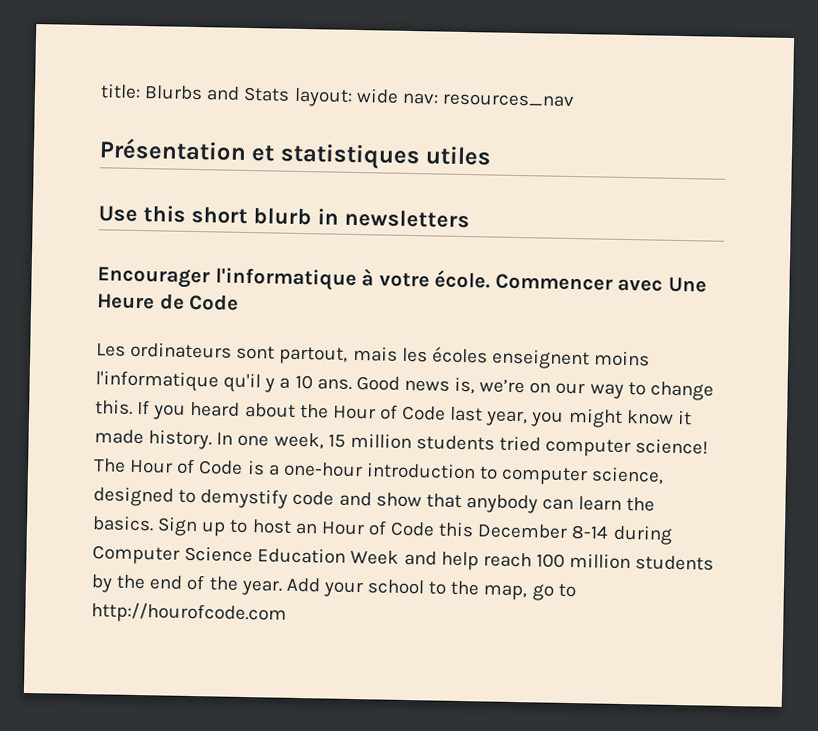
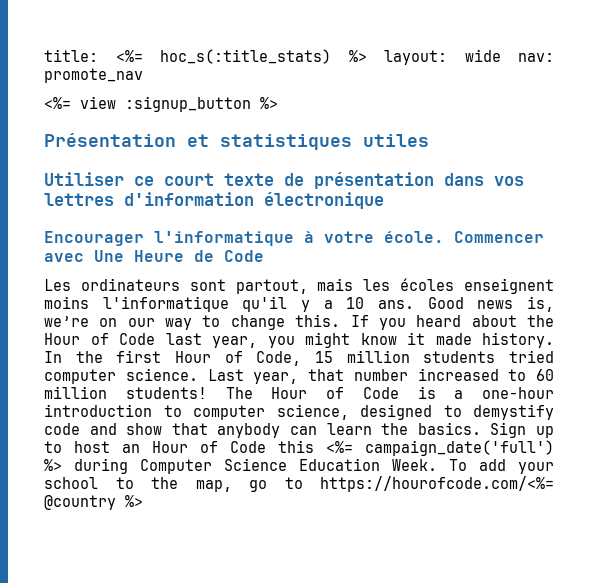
[144,85,575,108] [99,138,493,171] [98,205,470,229] Blurbs and Stats layout: wide nav: resources_nav // Présentation et statistiques utiles // Use this short blurb in newsletters -> [115,49,554,65] [44,68,143,83] [44,96,278,112] [44,133,429,150] [44,172,524,189] [44,192,384,209] <%= hoc_s(:title_stats) %> layout: wide nav: promote_nav // <%= view :signup_button %> // Présentation et statistiques utiles // Utiliser ce court texte de présentation dans vos lettres d'information électronique
[237,432,324,450] one week, -> [75,350,302,366] the first Hour of Code,
[635,438,709,455] science! -> [125,368,554,384] [44,386,207,399] science. Last year, that number increased to 60 million students!
[477,523,610,540] December 8-14 -> [326,440,554,456] [44,459,62,471] <%= campaign_date('full') %>
[350,549,715,571] [91,574,321,596] Week and help reach 100 million students by the end of the year. Add -> [392,459,506,471] Week. To add
[91,602,287,625] http://hourofcode.com -> [320,476,554,492] [44,495,143,510] https://hourofcode.com/<%= @country %>

